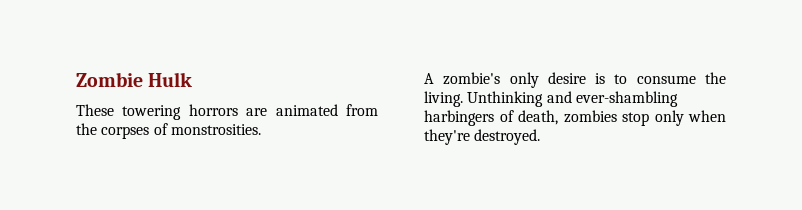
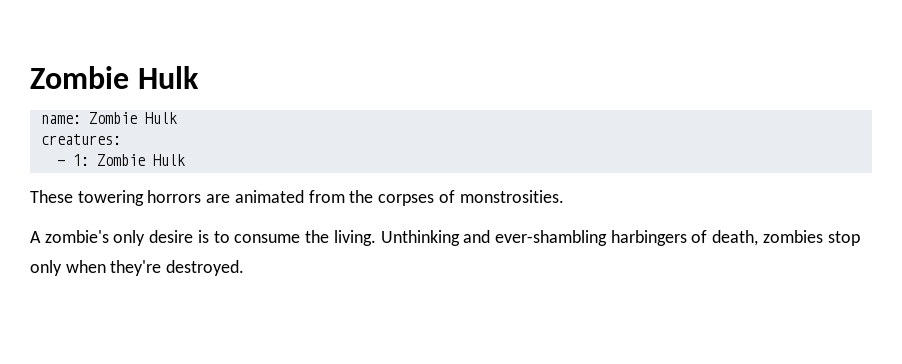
[76,72,193,87] Zombie Hulk -> [30,66,199,89] [40,112,177,124] [40,134,121,145] [56,154,185,166] Zombie Hulk // name: Zombie Hulk // creatures: // - 1: Zombie Hulk

